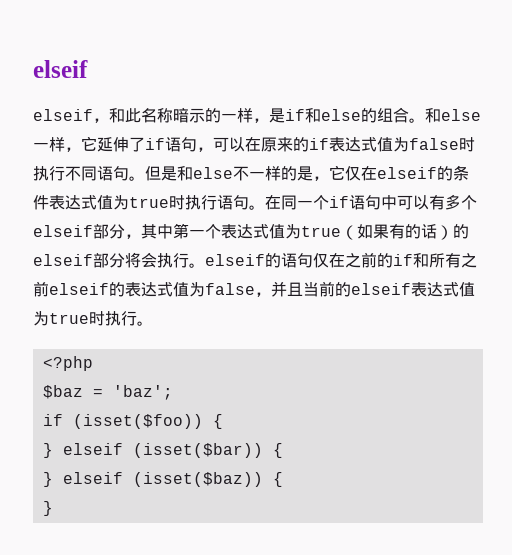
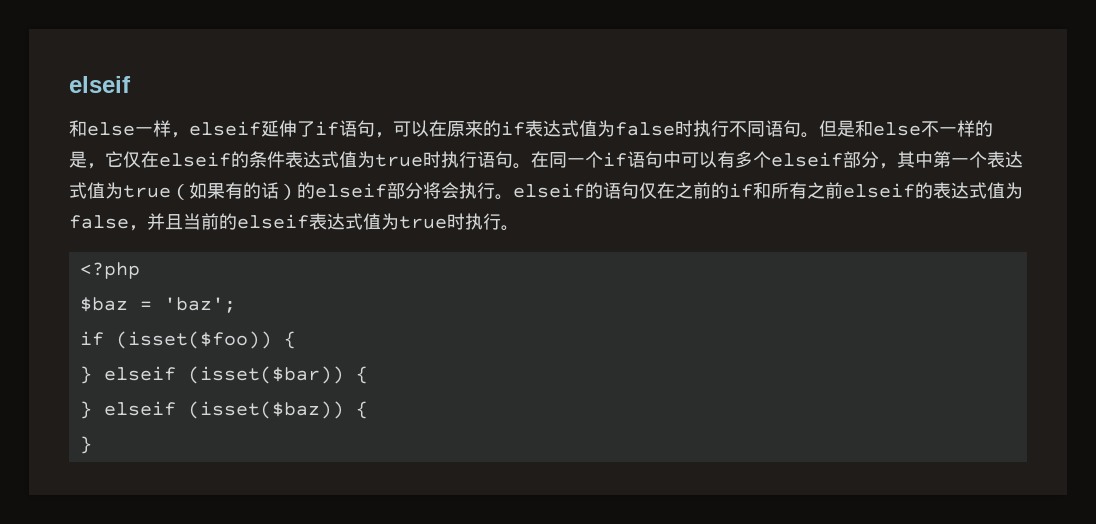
[33,107,425,123] elseif，和此名称暗示的一样，是if和else的组合。 -> (131, 84) none
[81,136,97,151] 它 -> [189,121,261,136] elseif

